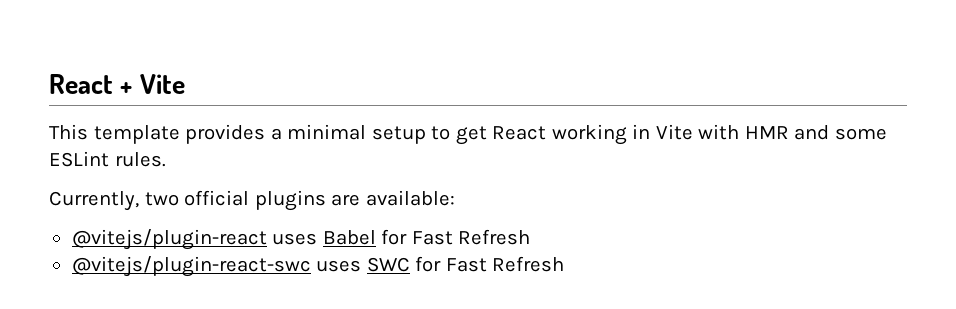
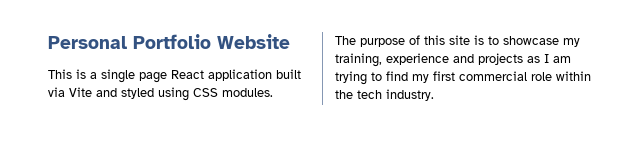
[49,74,185,94] [49,124,888,145] [49,151,166,167] [49,190,455,211] [71,229,531,250] [71,256,565,277] React + Vite // This template provides a minimal setup to get React working in Vite with HMR and some ESLint rules. // Currently, two official plugins are available: // @vitejs/plugin-react uses Babel for Fast Refresh // @vitejs/plugin-react-swc uses SWC for Fast Refresh -> [48,34,290,49] [48,69,301,83] [48,87,273,101] [335,35,580,47] [335,53,571,67] [335,71,591,85] [335,89,434,101] Personal Portfolio Website // This is a single page React application built via Vite and styled using CSS modules. // The purpose of this site is to showcase my training, experience and projects as I am trying to find my first commercial role within the tech industry.

